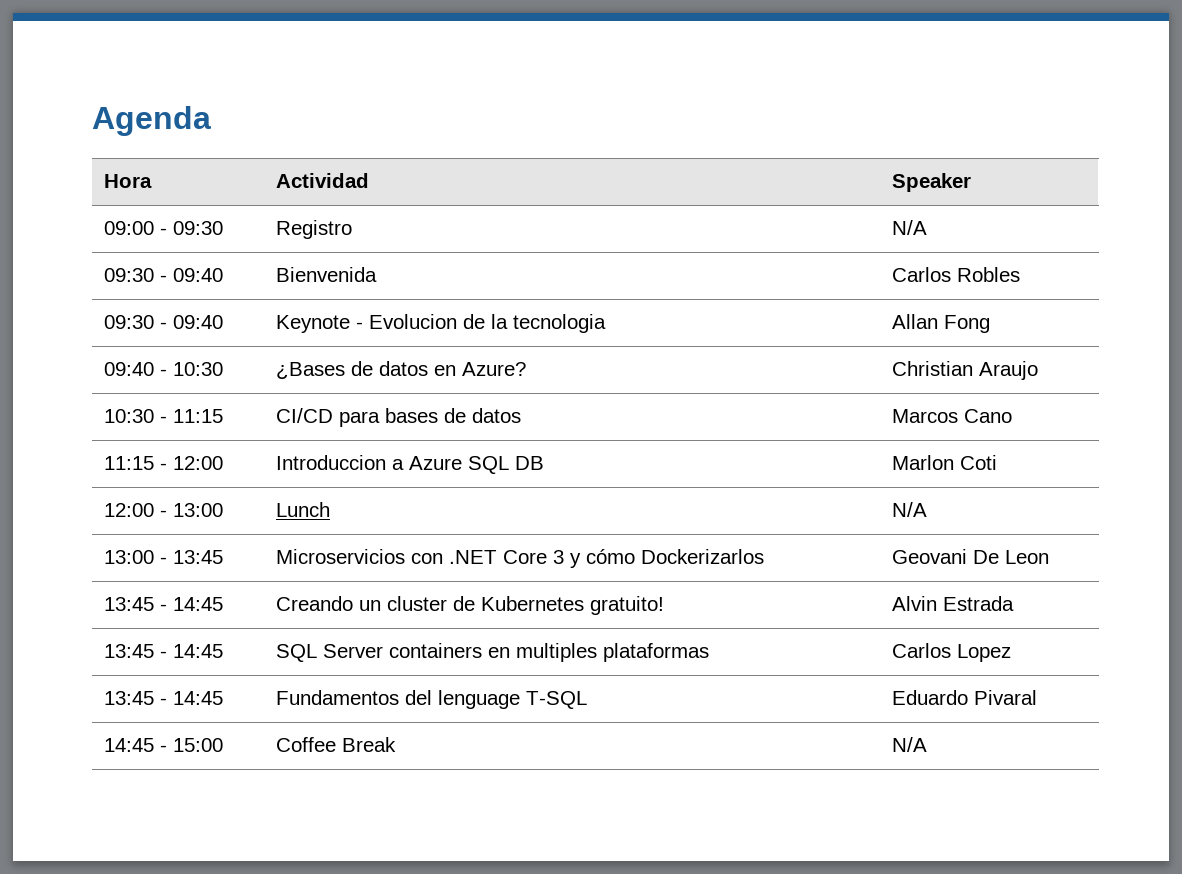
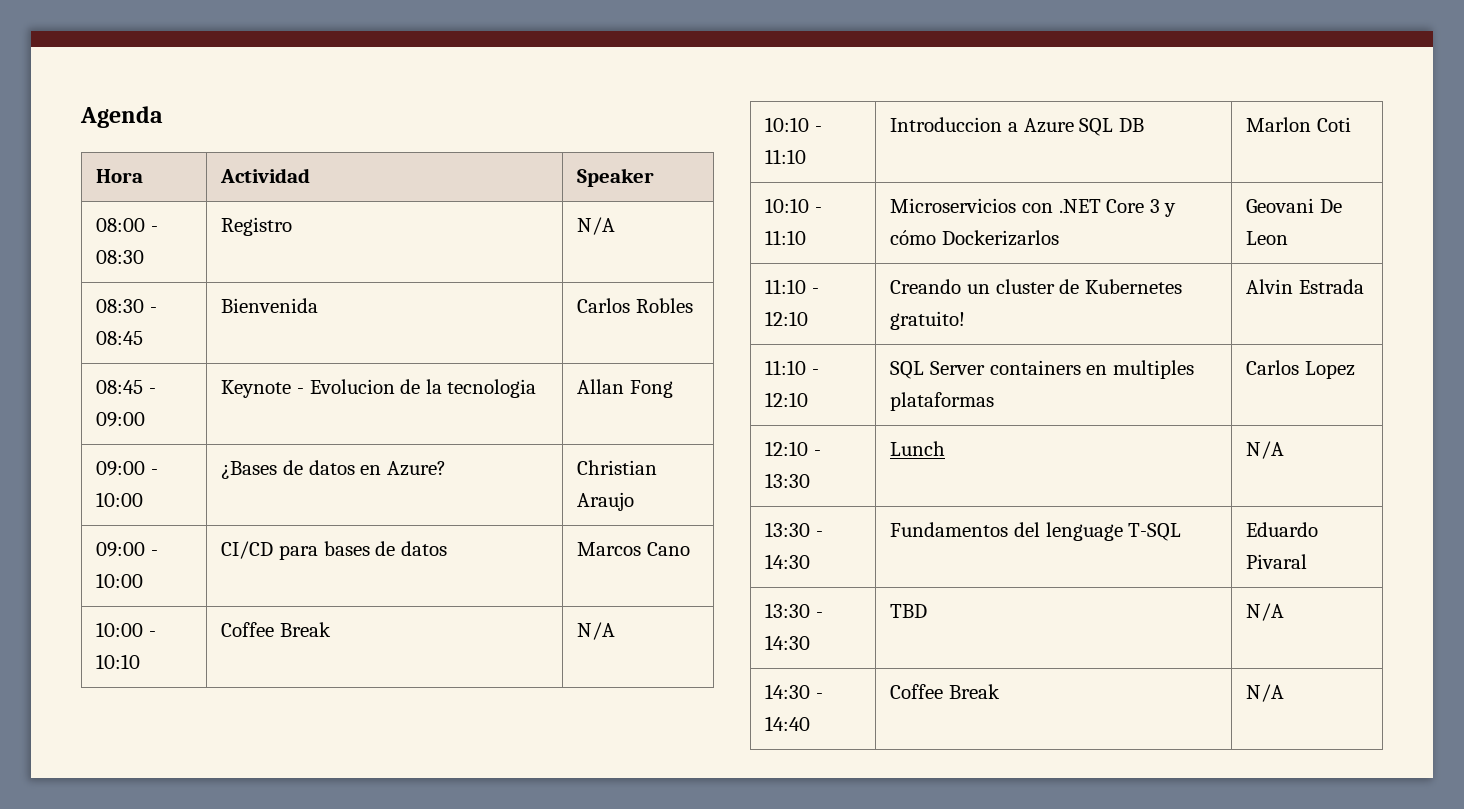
[104,221,224,235] 09:00 - 09:30 -> [96,218,158,232] [96,250,145,264] 08:00 - 08:30
[104,268,224,282] 09:30 - 09:40 -> [96,299,157,313] [96,331,144,345] 08:30 - 08:45
[104,315,224,329] 09:30 - 09:40 -> [96,380,156,394] [96,412,146,427] 08:45 - 09:00
[104,362,224,376] 09:40 - 10:30 -> [96,461,158,476] [96,492,144,507] 09:00 - 10:00
[104,409,224,423] 10:30 - 11:15 -> [96,542,158,557] [96,573,144,588] 09:00 - 10:00
[104,456,224,470] 11:15 - 12:00 -> [96,622,156,637] [96,654,141,669] [221,622,331,637] [577,622,616,640] [765,117,822,132] [765,149,807,164] 10:00 - 10:10 | Coffee Break | N/A // 10:10 - 11:10
[104,503,224,517] [276,502,331,517] [892,502,928,517] [104,550,224,564] 12:00 - 13:00 | Lunch | N/A // 13:00 - 13:45 -> [765,198,822,213] [765,230,807,245] 10:10 - 11:10
[104,597,224,611] 13:45 - 14:45 -> [765,279,819,294] [765,311,809,326] 11:10 - 12:10
[104,644,224,658] 13:45 - 14:45 -> [765,360,819,375] [765,392,809,407] 11:10 - 12:10
[104,691,224,705] 13:45 - 14:45 -> [765,441,821,456] [765,473,811,488] [890,441,946,456] [1246,441,1285,459] [765,522,823,537] [765,554,811,569] 12:10 - 13:30 | Lunch | N/A // 13:30 - 14:30
[104,738,224,752] 14:45 - 15:00 -> [765,603,823,618] [765,635,811,650] [890,604,928,618] [1246,603,1285,621] [765,684,823,699] [765,716,811,731] 13:30 - 14:30 | TBD | N/A // 14:30 - 14:40

